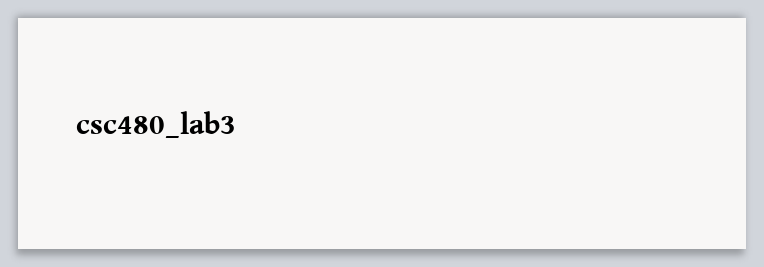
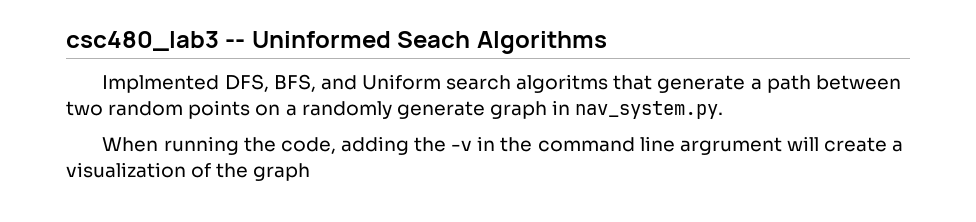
(236, 124) none -> [225,31,607,54] [102,74,901,93] [66,100,724,119] [102,136,904,155] [66,162,311,181] -- Uninformed Seach Algorithms // Implmented DFS, BFS, and Uniform search algoritms that generate a path between two random points on a randomly generate graph in nav_system.py. // When running the code, adding the -v in the command line argrument will create a visualization of the graph

